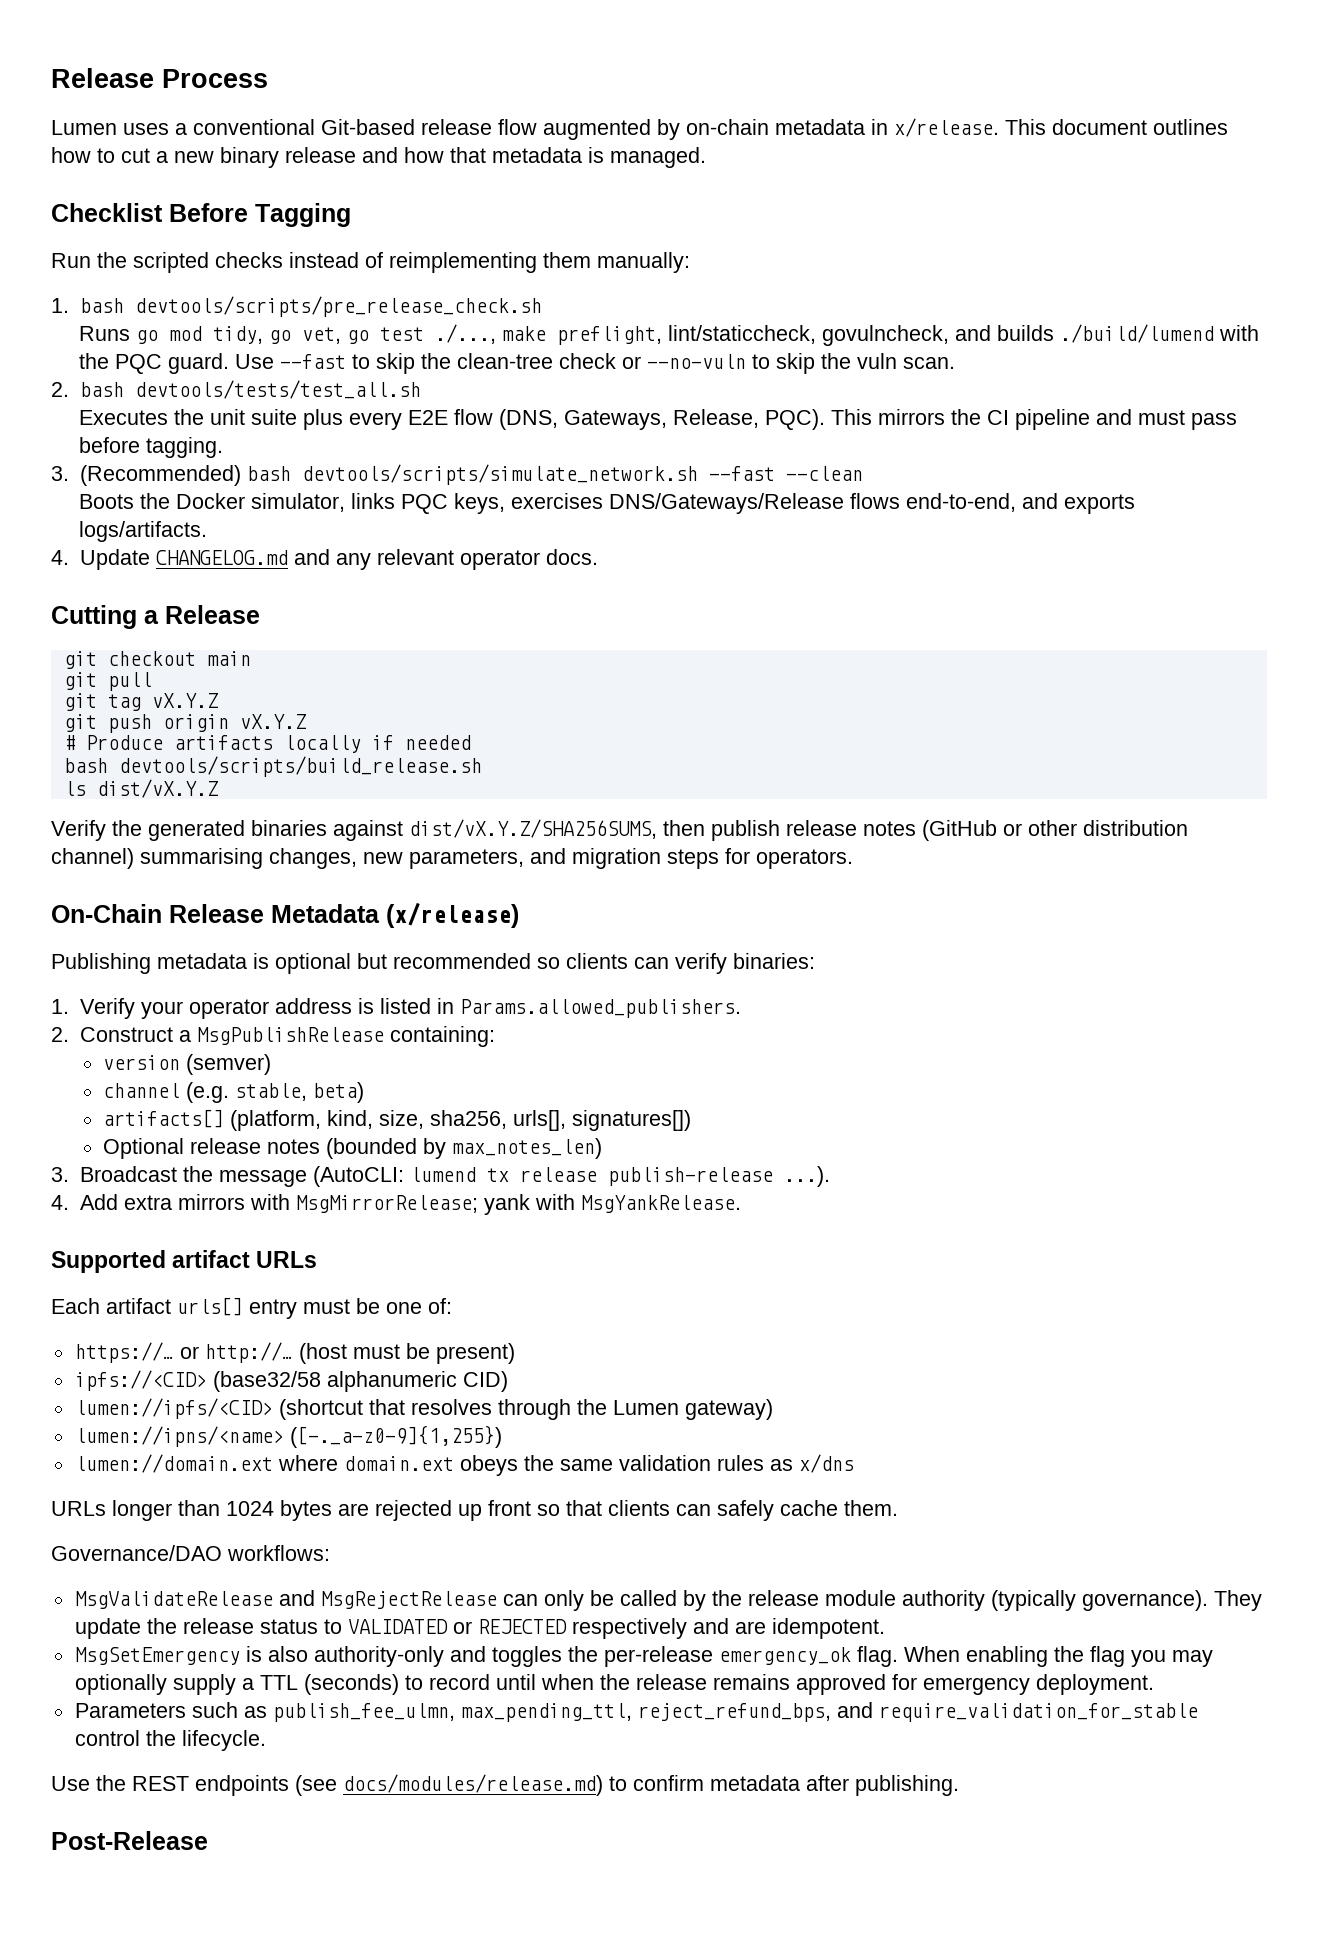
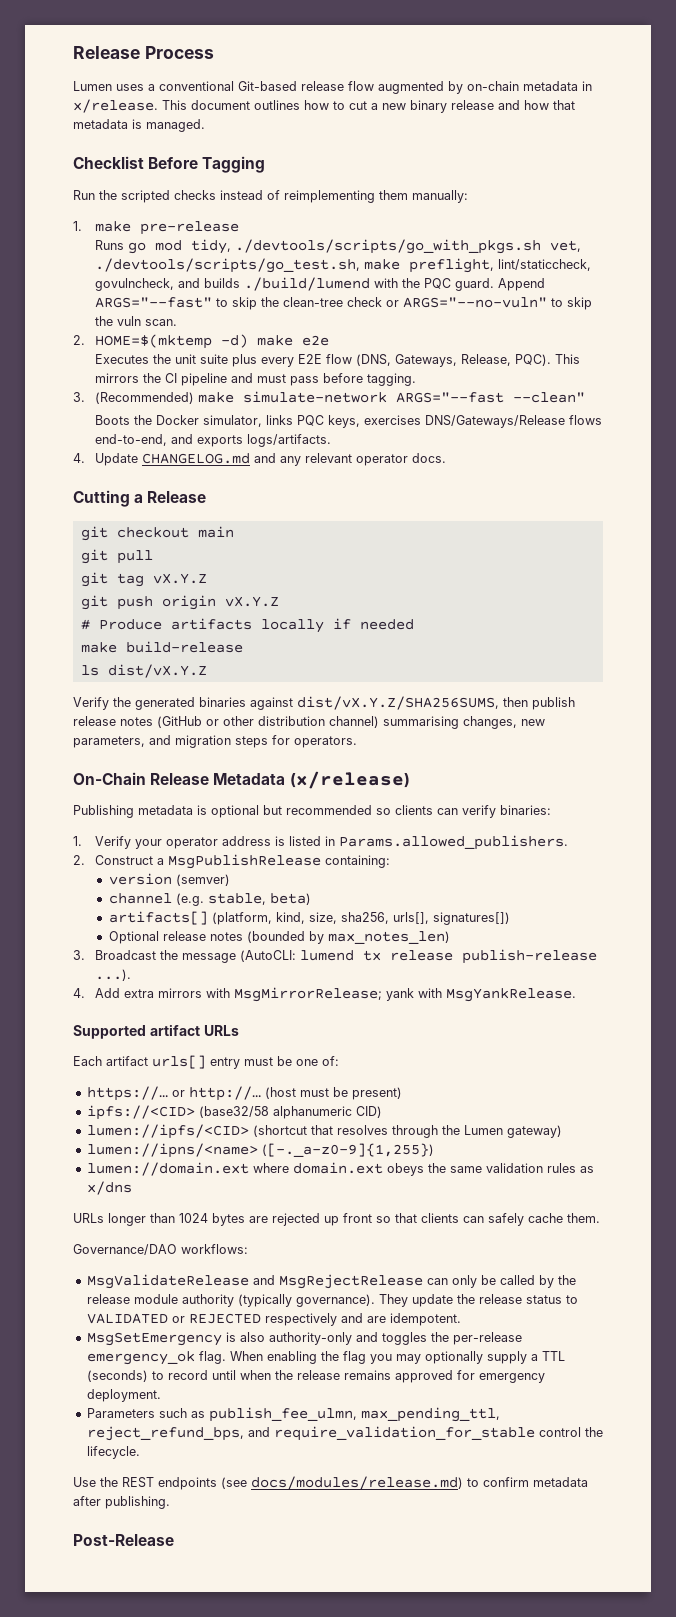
[79,296,542,317] bash devtools/scripts/pre_release_check.sh -> [94,221,239,235] make pre-release
[269,324,497,344] go vet, go test ./..., -> [234,239,581,254] [94,258,360,273] ./devtools/scripts/go_with_pkgs.sh vet, ./devtools/scripts/go_test.sh,
[235,354,347,369] Use --fast -> [497,278,545,291] [94,297,212,308] Append ARGS="--fast"
[647,354,747,369] --no-vuln -> [402,297,547,308] ARGS="--no-vuln"
[79,380,421,399] bash devtools/tests/test_all.sh -> [94,334,329,349] HOME=$(mktemp -d) make e2e
[246,464,863,485] bash devtools/scripts/simulate_network.sh --fast --clean -> [197,391,585,403] make simulate-network ARGS="--fast --clean"
[63,756,482,777] bash devtools/scripts/build_release.sh -> [80,641,243,653] make build-release

